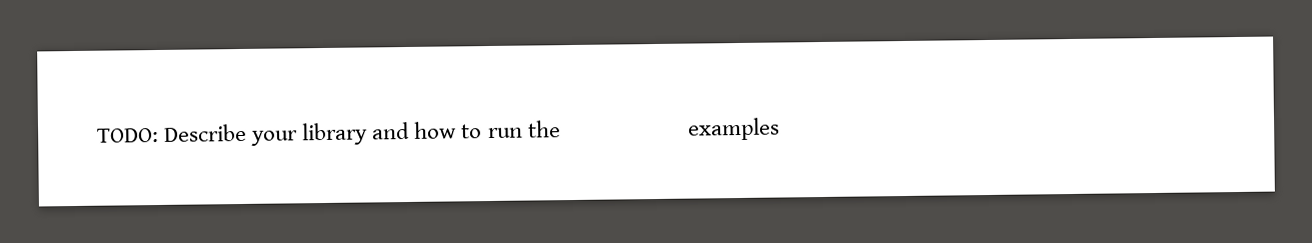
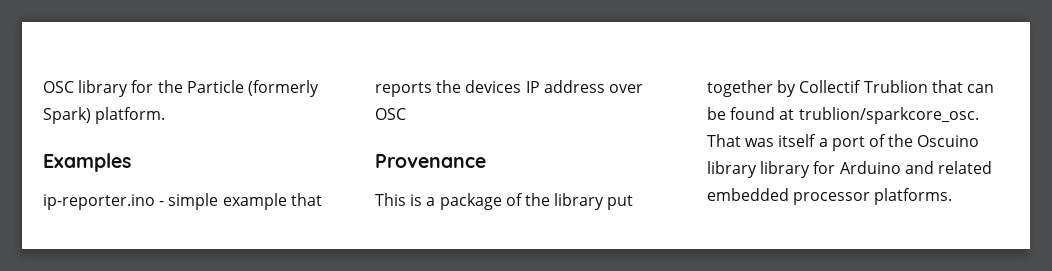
[97,117,780,146] TODO: Describe your library and how to run the examples -> [43,80,319,97] [43,107,166,124] [43,153,131,172] [43,193,322,210] [375,80,643,97] [375,108,406,120] [375,154,486,168] [375,193,634,210] [707,80,994,97] [707,107,979,124] [707,134,980,151] [707,161,992,178] [707,188,953,205] OSC library for the Particle (formerly Spark) platform. // Examples // ip-reporter.ino - simple example that reports the devices IP address over OSC // Provenance // This is a package of the library put together by Collectif Trublion that can be found at trublion/sparkcore_osc. That was itself a port of the Oscuino library library for Arduino and related embedded processor platforms.

